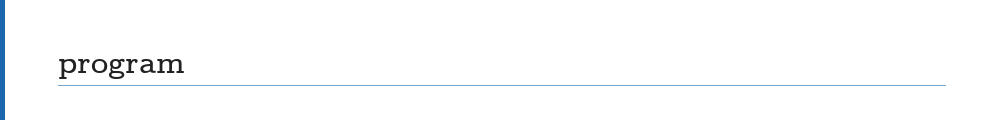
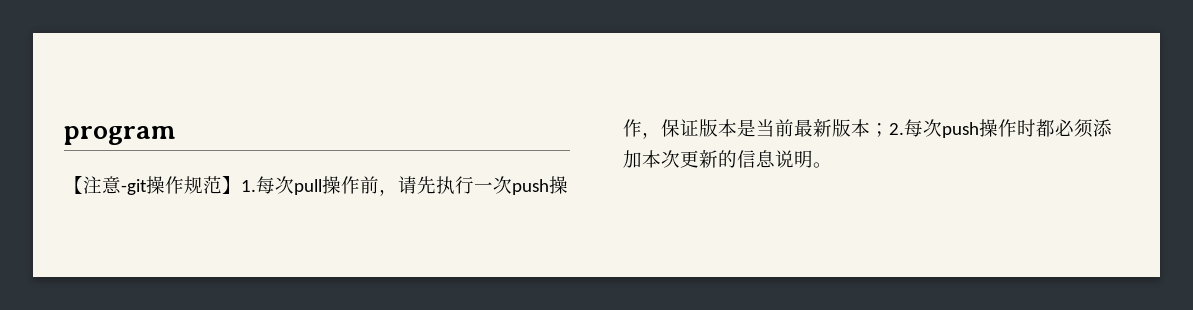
(185, 68) none -> [64,176,568,196] [623,119,1112,139] [623,150,832,168] // 【注意-git操作规范】1.每次pull操作前，请先执行一次push操作，保证版本是当前最新版本；2.每次push操作时都必须添加本次更新的信息说明。

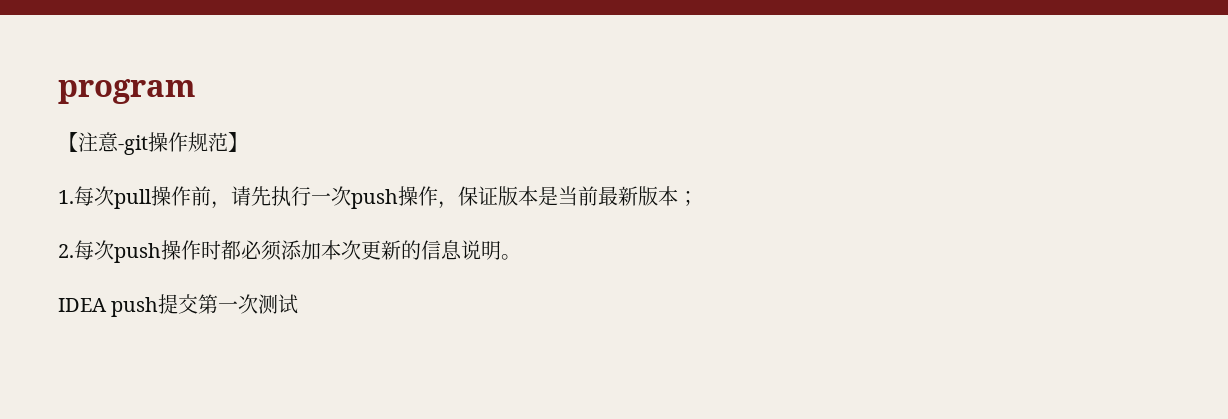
(241, 185) none -> (248, 142) //
(889, 130) none -> (698, 198) //
(832, 165) none -> [58,294,299,317] // IDEA push提交第一次测试

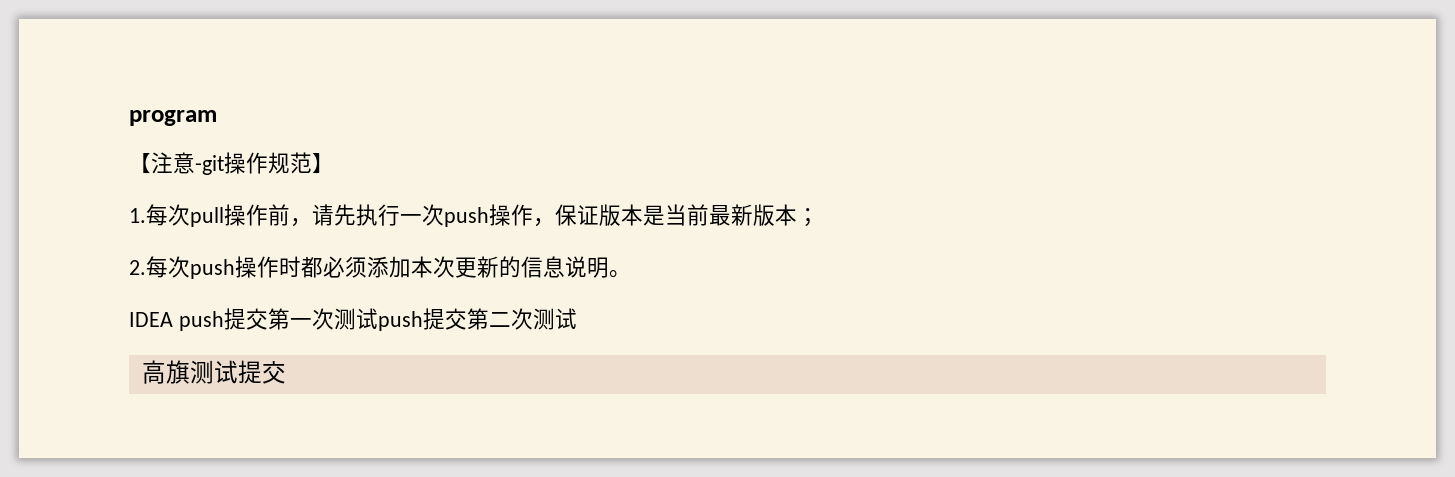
(299, 304) none -> [377,308,577,331] [141,360,286,384] push提交第二次测试 // 高旗测试提交

